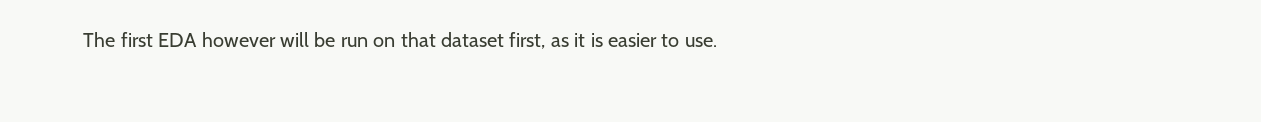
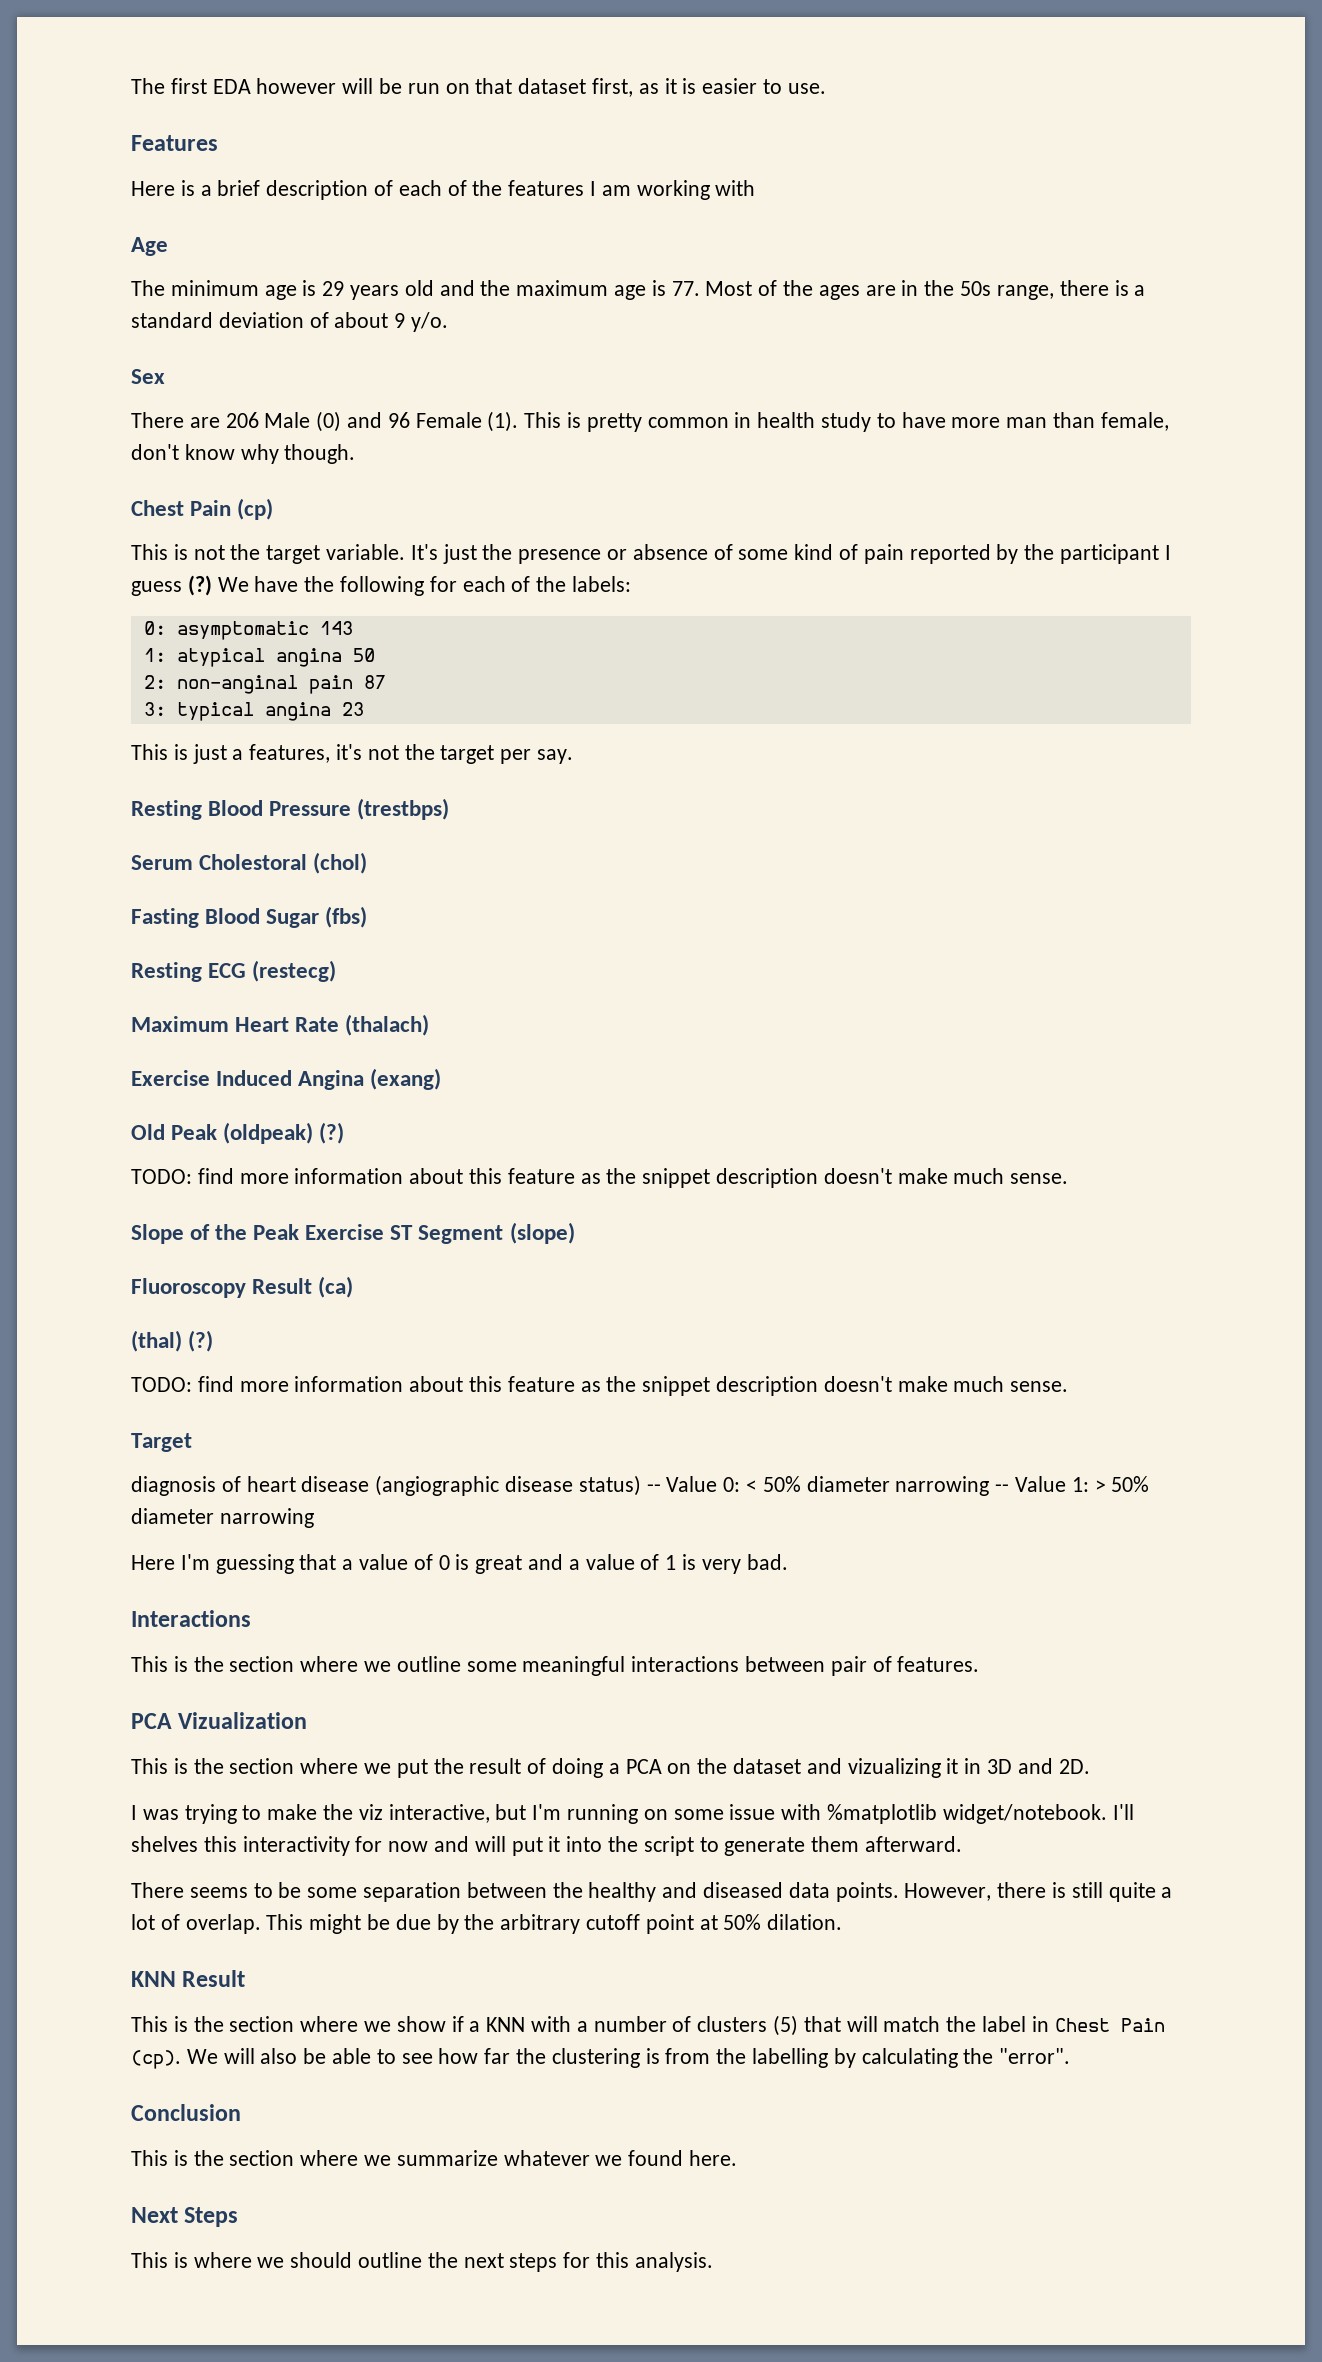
(717, 42) none -> [131,135,218,151] [131,180,756,200] [131,237,168,256] [131,280,1146,300] [131,312,449,332] [131,369,165,384] [131,411,1169,432] [131,444,356,464] [131,498,274,520] [131,544,1171,564] [131,575,632,596] [143,621,353,640] [143,648,375,667] [143,675,386,694] [143,702,364,721] [131,744,574,764] [131,798,450,820] [131,852,368,874] [131,906,368,928] [131,960,337,982] [131,1014,430,1036] [131,1068,442,1090] [131,1122,345,1144] [131,1168,1069,1188] [131,1222,575,1244] [131,1276,354,1298] [131,1330,214,1352] [131,1376,1069,1396] [131,1433,192,1452] [131,1475,1150,1496] [131,1508,314,1528] [131,1554,788,1574] [131,1610,251,1627] [131,1656,980,1676] [131,1712,308,1729] [131,1758,1090,1778] [131,1804,1134,1824] [131,1836,963,1856] [131,1882,1173,1902] [131,1914,843,1934] [131,1970,246,1987] [131,2015,1165,2036] [131,2048,1071,2069] [131,2104,241,2121] [131,2150,738,2166] [131,2207,239,2227] [131,2252,713,2272] // Features // Here is a brief description of each of the features I am working with // Age // The minimum age is 29 years old and the maximum age is 77. Most of the ages are in the 50s range, there is a standard deviation of about 9 y/o. // Sex // There are 206 Male (0) and 96 Female (1). This is pretty common in health study to have more man than female, don't know why though. // Chest Pain (cp) // This is not the target variable. It's just the presence or absence of some kind of pain reported by the participant I guess (?) We have the following for each of the labels: // 0: asymptomatic 143 // 1: atypical angina 50 // 2: non-anginal pain 87 // 3: typical angina 23 // This is just a features, it's not the target per say. // Resting Blood Pressure (trestbps) // Serum Cholestoral (chol) // Fasting Blood Sugar (fbs) // Resting ECG (restecg) // Maximum Heart Rate (thalach) // Exercise Induced Angina (exang) // Old Peak (oldpeak) (?) // TODO: find more information about this feature as the snippet description doesn't make much sense. // Slope of the Peak Exercise ST Segment (slope) // Fluoroscopy Result (ca) // (thal) (?) // TODO: find more information about this feature as the snippet description doesn't make much sense. // Target // diagnosis of heart disease (angiographic disease status) -- Value 0: < 50% diameter narrowing -- Value 1: > 50% diameter narrowing // Here I'm guessing that a value of 0 is great and a value of 1 is very bad. // Interactions // This is the section where we outline some meaningful interactions between pair of features. // PCA Vizualization // This is the section where we put the result of doing a PCA on the dataset and vizualizing it in 3D and 2D. // I was trying to make the viz interactive, but I'm running on some issue with %matplotlib widget/notebook. I'll shelves this interactivity for now and will put it into the script to generate them afterward. // There seems to be some separation between the healthy and diseased data points. However, there is still quite a lot of overlap. This might be due by the arbitrary cutoff point at 50% dilation. // KNN Result // This is the section where we show if a KNN with a number of clusters (5) that will match the label in Chest Pain (cp). We will also be able to see how far the clustering is from the labelling by calculating the "error". // Conclusion // This is the section where we summarize whatever we found here. // Next Steps // This is where we should outline the next steps for this analysis.

